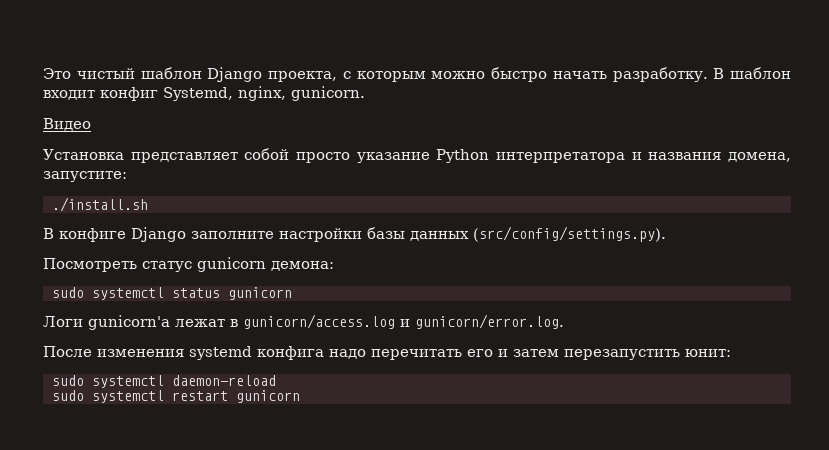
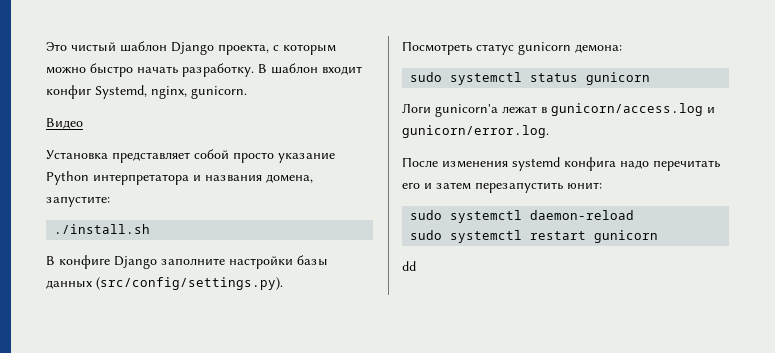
(300, 396) none -> [402,261,416,271] // dd

